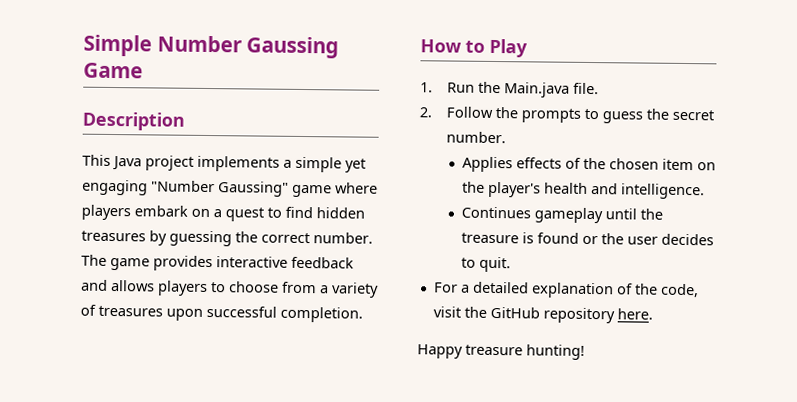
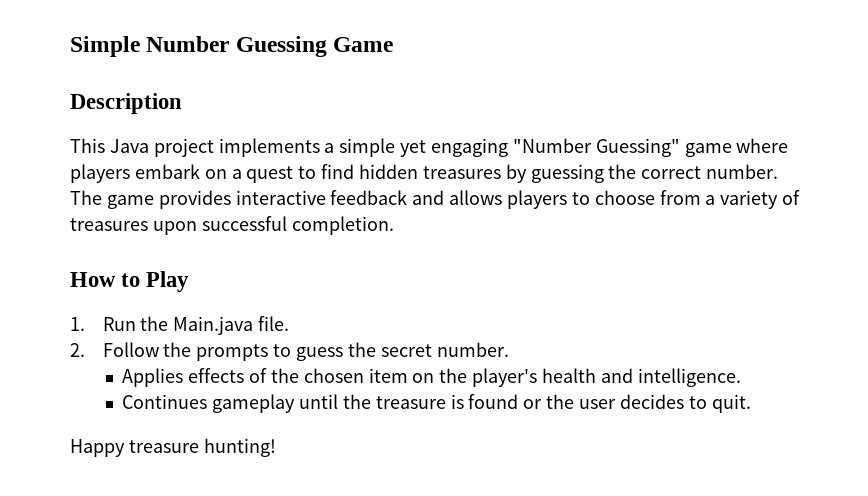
[246,36,340,59] Gaussing -> [235,36,327,57] Guessing
[218,181,289,197] Gaussing" -> [595,138,680,157] Guessing"
[433,281,699,299] [432,306,653,324] // For a detailed explanation of the code, visit the GitHub repository here. -> (751, 403) none

